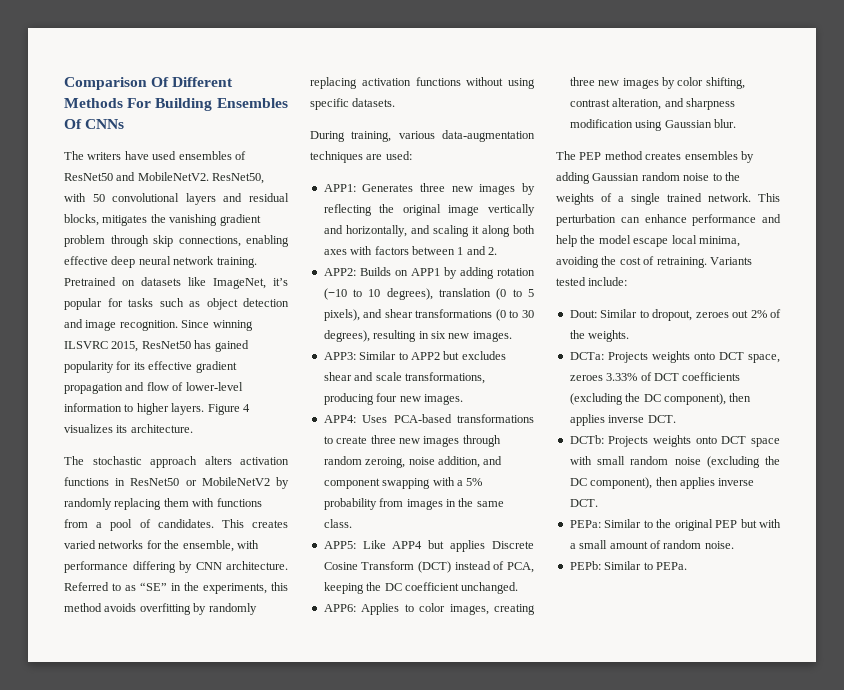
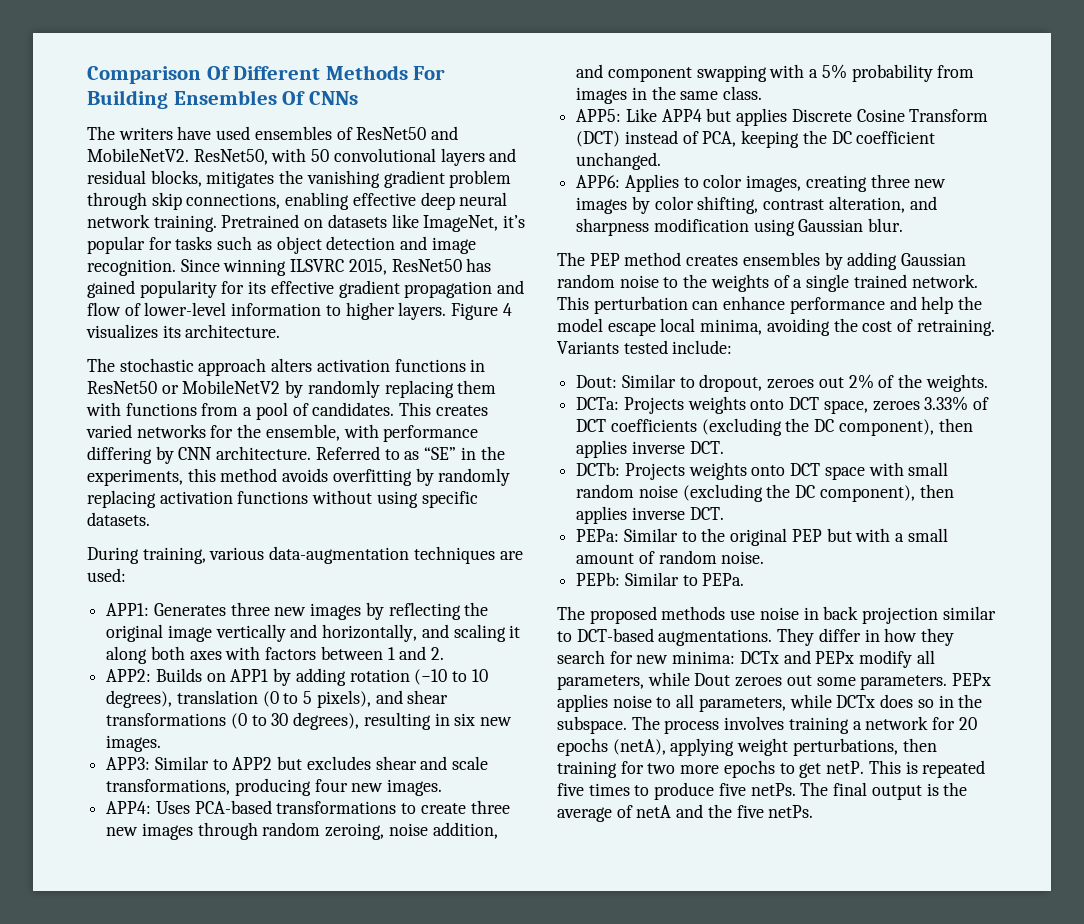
(687, 566) none -> [557,606,996,624] [557,628,955,646] [557,650,935,668] [557,672,992,690] [557,694,983,712] [557,716,977,734] [557,738,937,756] [557,760,986,778] [557,782,968,800] [557,804,814,822] // The proposed methods use noise in back projection similar to DCT-based augmentations. They differ in how they search for new minima: DCTx and PEPx modify all parameters, while Dout zeroes out some parameters. PEPx applies noise to all parameters, while DCTx does so in the subspace. The process involves training a network for 20 epochs (netA), applying weight perturbations, then training for two more epochs to get netP. This is repeated five times to produce five netPs. The final output is the average of netA and the five netPs.

